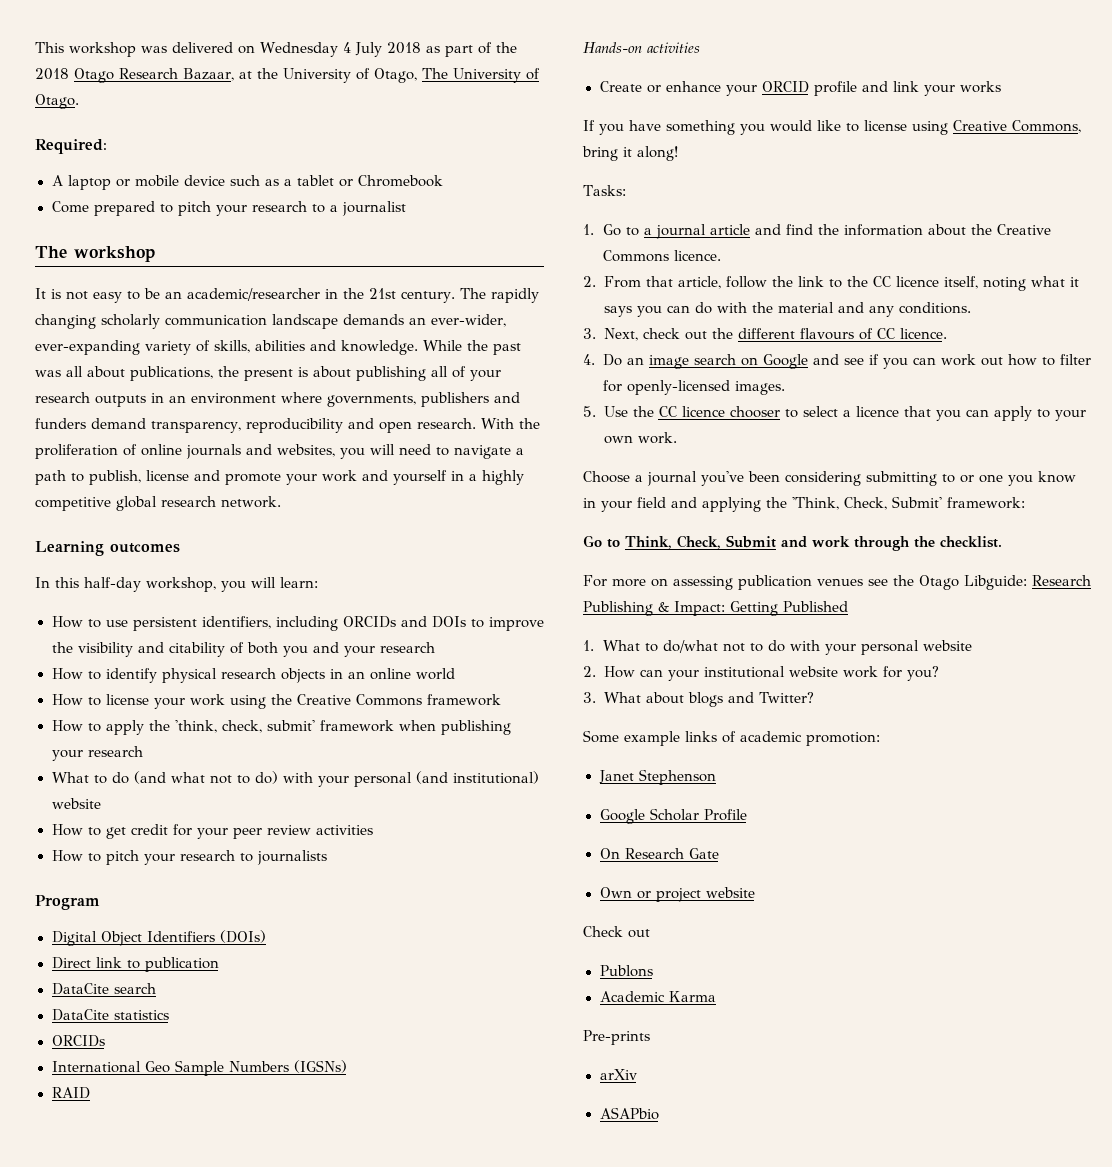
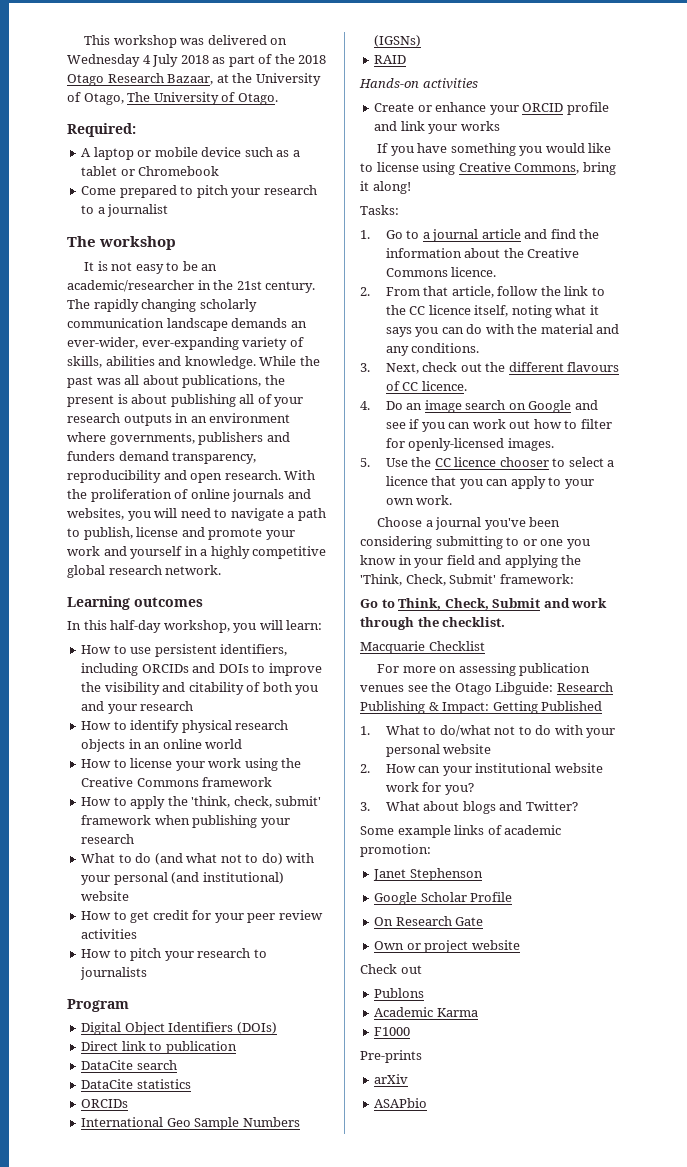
(1002, 542) none -> [360,641,485,654] // Macquarie Checklist
(716, 996) none -> [374,1027,411,1036] // F1000

